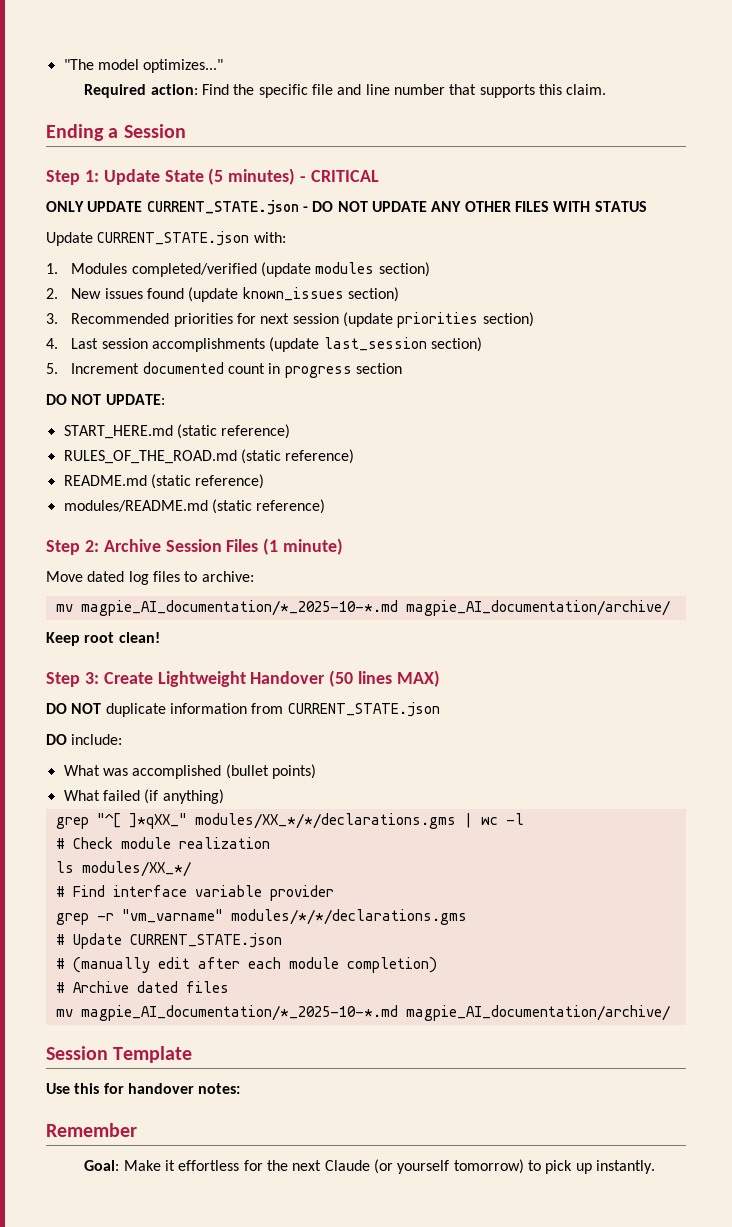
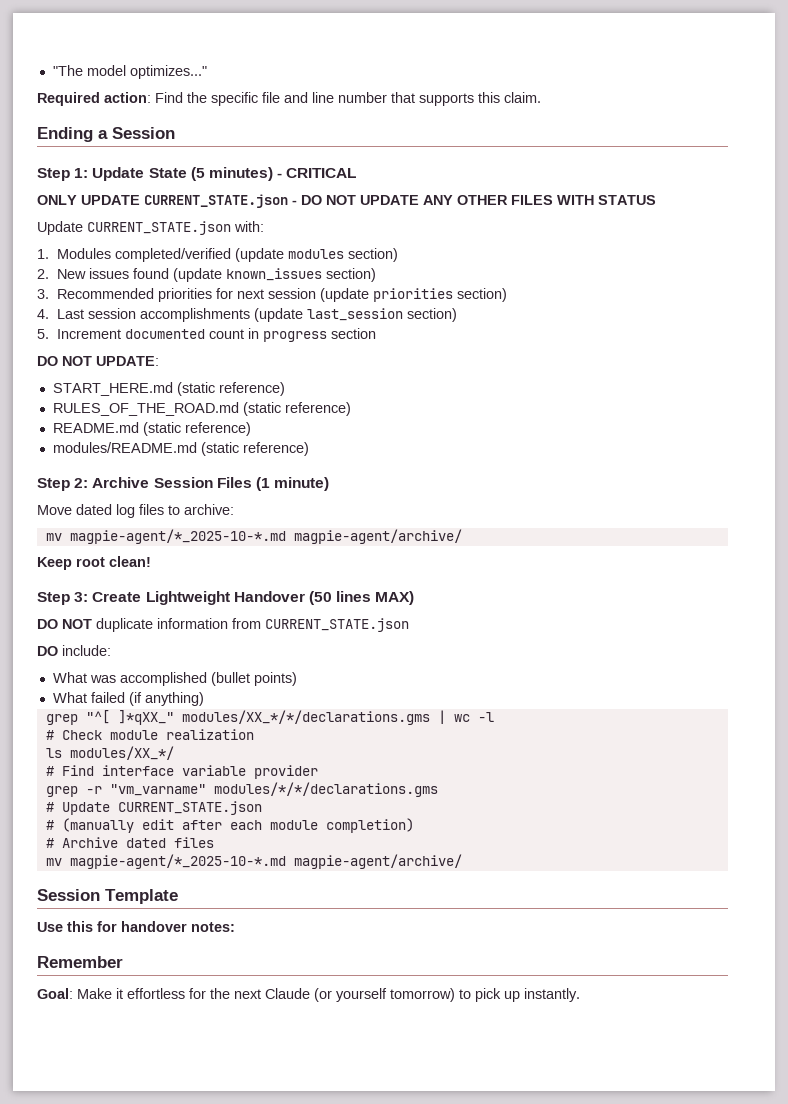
[80,600,670,616] magpie_AI_documentation/*_2025-10-*.md magpie_AI_documentation/archive/ -> [69,529,462,544] magpie-agent/*_2025-10-*.md magpie-agent/archive/
[80,1005,670,1021] magpie_AI_documentation/*_2025-10-*.md magpie_AI_documentation/archive/ -> [69,854,462,869] magpie-agent/*_2025-10-*.md magpie-agent/archive/

